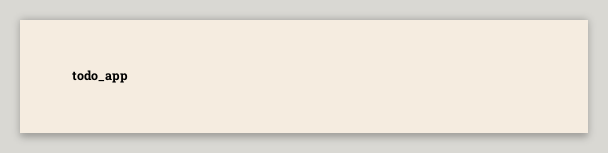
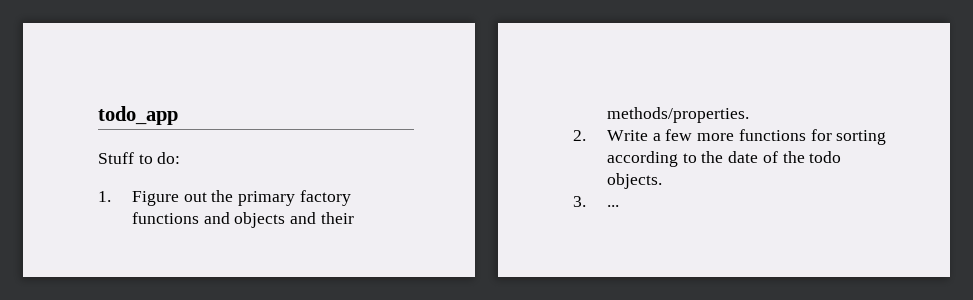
(128, 76) none -> [98,152,181,164] [98,190,351,206] [131,212,354,228] [606,107,749,123] [573,129,887,145] [606,151,842,167] [606,173,662,189] [573,196,619,207] // Stuff to do: // 1. Figure out the primary factory functions and objects and their methods/properties. // 2. Write a few more functions for sorting according to the date of the todo objects. // 3. ...

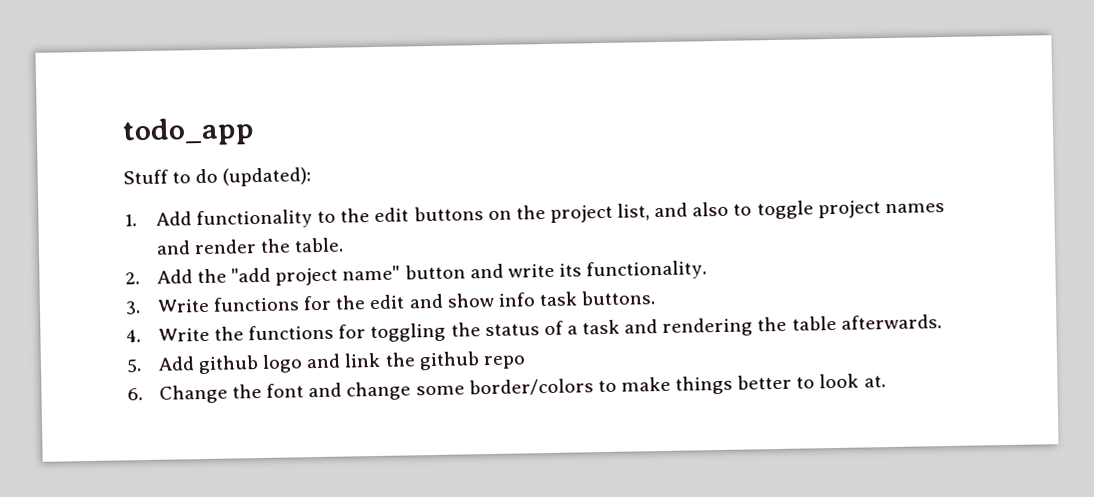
[157,152,181,164] do: -> [195,167,312,187] do (updated):
[131,190,351,206] [131,212,354,228] [606,107,749,123] [573,129,887,145] [606,151,842,167] [606,173,662,189] [573,196,619,207] Figure out the primary factory functions and objects and their methods/properties. // 2. Write a few more functions for sorting according to the date of the todo objects. // 3. ... -> [155,200,945,230] [155,237,345,255] [125,260,708,286] [125,290,656,315] [126,314,942,343] [126,351,526,375] [127,373,886,404] Add functionality to the edit buttons on the project list, and also to toggle project names and render the table. // 2. Add the "add project name" button and write its functionality. // 3. Write functions for the edit and show info task buttons. // 4. Write the functions for toggling the status of a task and rendering the table afterwards. // 5. Add github logo and link the github repo // 6. Change the font and change some border/colors to make things better to look at.

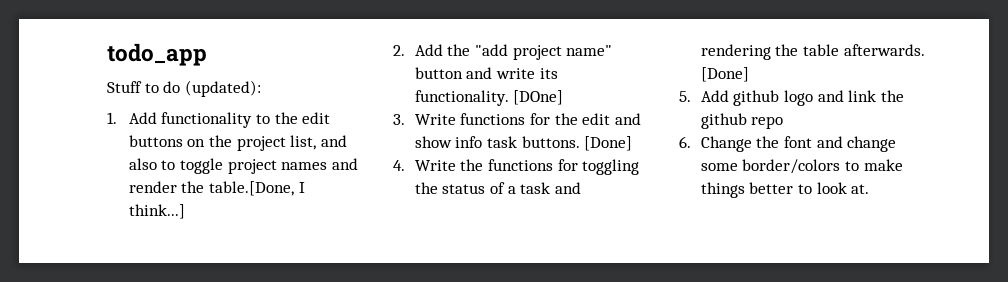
[294,237,345,253] table. -> [209,181,305,196] [128,204,185,219] table.[Done, I think...]
(708, 270) none -> [513,90,564,105] [DOne]
(656, 298) none -> [584,136,633,151] [Done]
(942, 322) none -> [700,67,749,82] [Done]

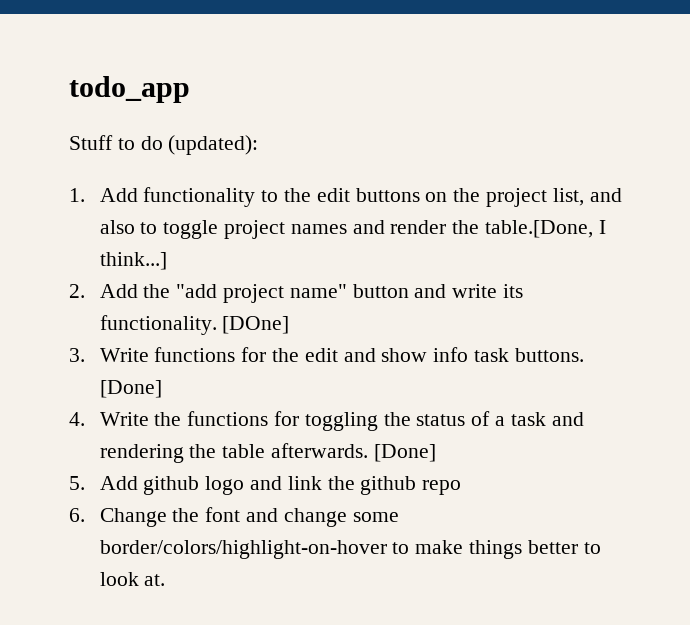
[742,159,841,174] border/colors -> [99,540,387,559] border/colors/highlight-on-hover

